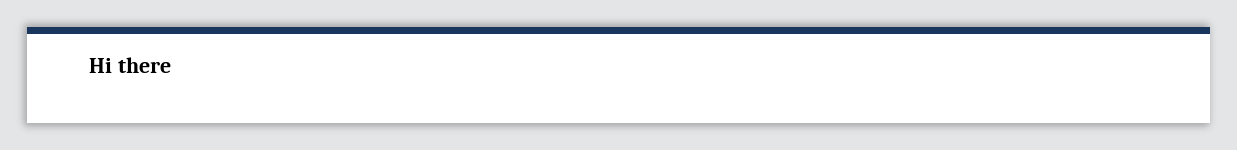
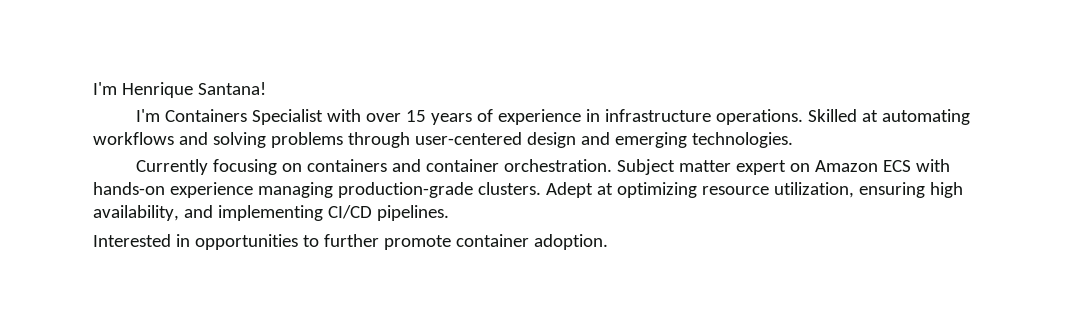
[89,57,171,73] Hi there -> [93,82,266,98] [135,109,970,125] [93,132,793,148] [135,159,950,175] [93,182,963,198] [93,205,449,221] [93,234,608,250] I'm Henrique Santana! // I'm Containers Specialist with over 15 years of experience in infrastructure operations. Skilled at automating workflows and solving problems through user-centered design and emerging technologies. // Currently focusing on containers and container orchestration. Subject matter expert on Amazon ECS with hands-on experience managing production-grade clusters. Adept at optimizing resource utilization, ensuring high availability, and implementing CI/CD pipelines. // Interested in opportunities to further promote container adoption.

